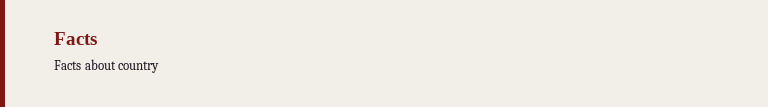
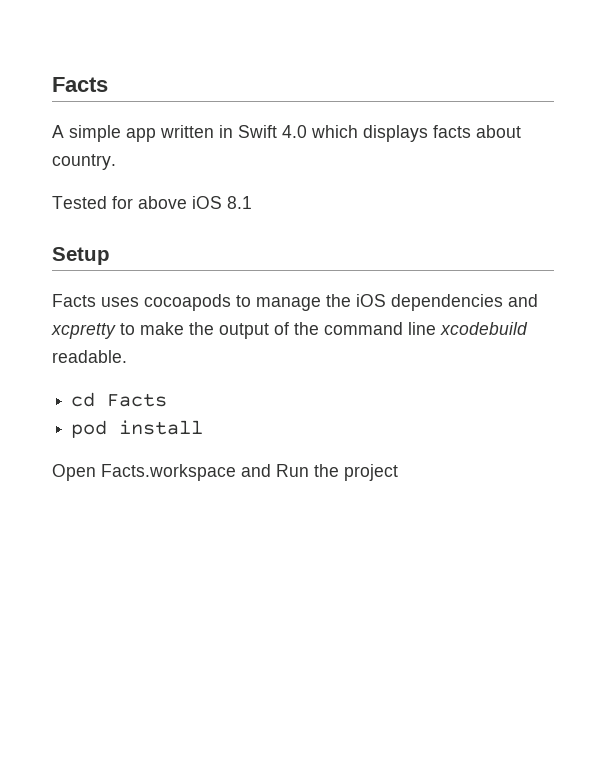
[54,32,97,45] [54,59,160,73] Facts // Facts about country -> [52,77,108,92] [52,125,521,142] [52,154,116,170] [52,196,252,209] [52,247,110,265] [52,294,538,311] [51,322,528,339] [52,350,127,363] [71,392,168,407] [71,420,204,438] [52,464,398,481] Facts // A simple app written in Swift 4.0 which displays facts about country. // Tested for above iOS 8.1 // Setup // Facts uses cocoapods to manage the iOS dependencies and xcpretty to make the output of the command line xcodebuild readable. // cd Facts // pod install // Open Facts.workspace and Run the project

